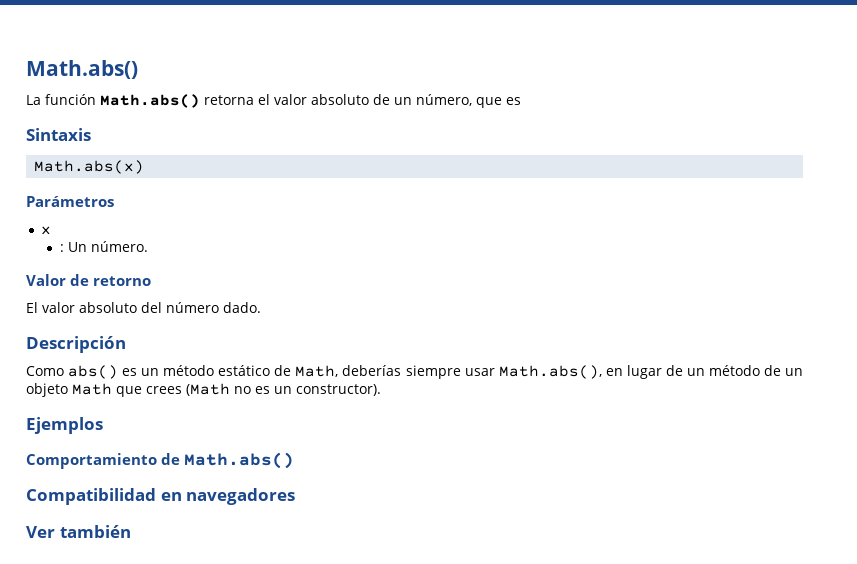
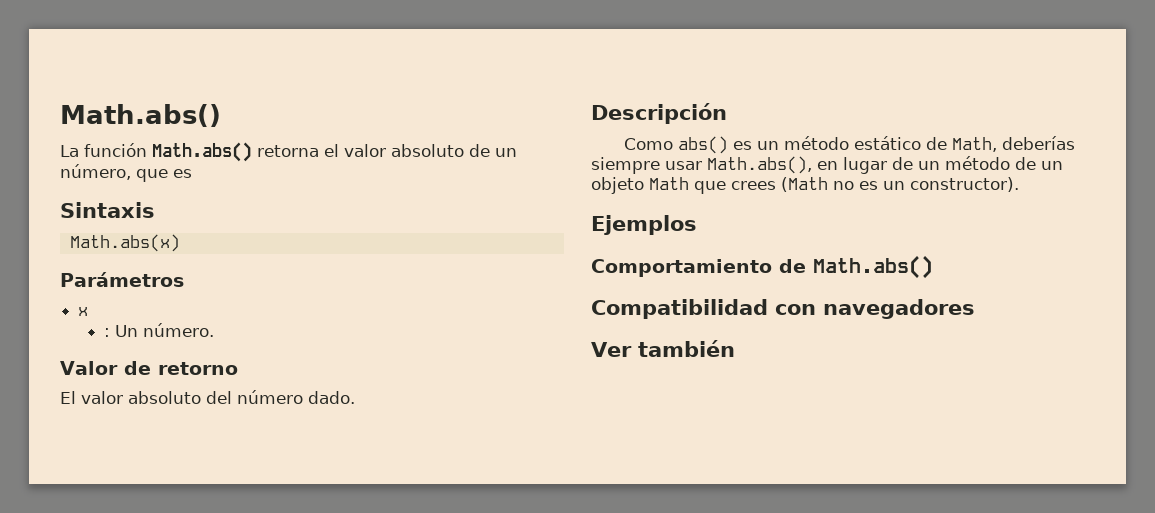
[160,492,182,501] en -> [775,304,816,315] con

